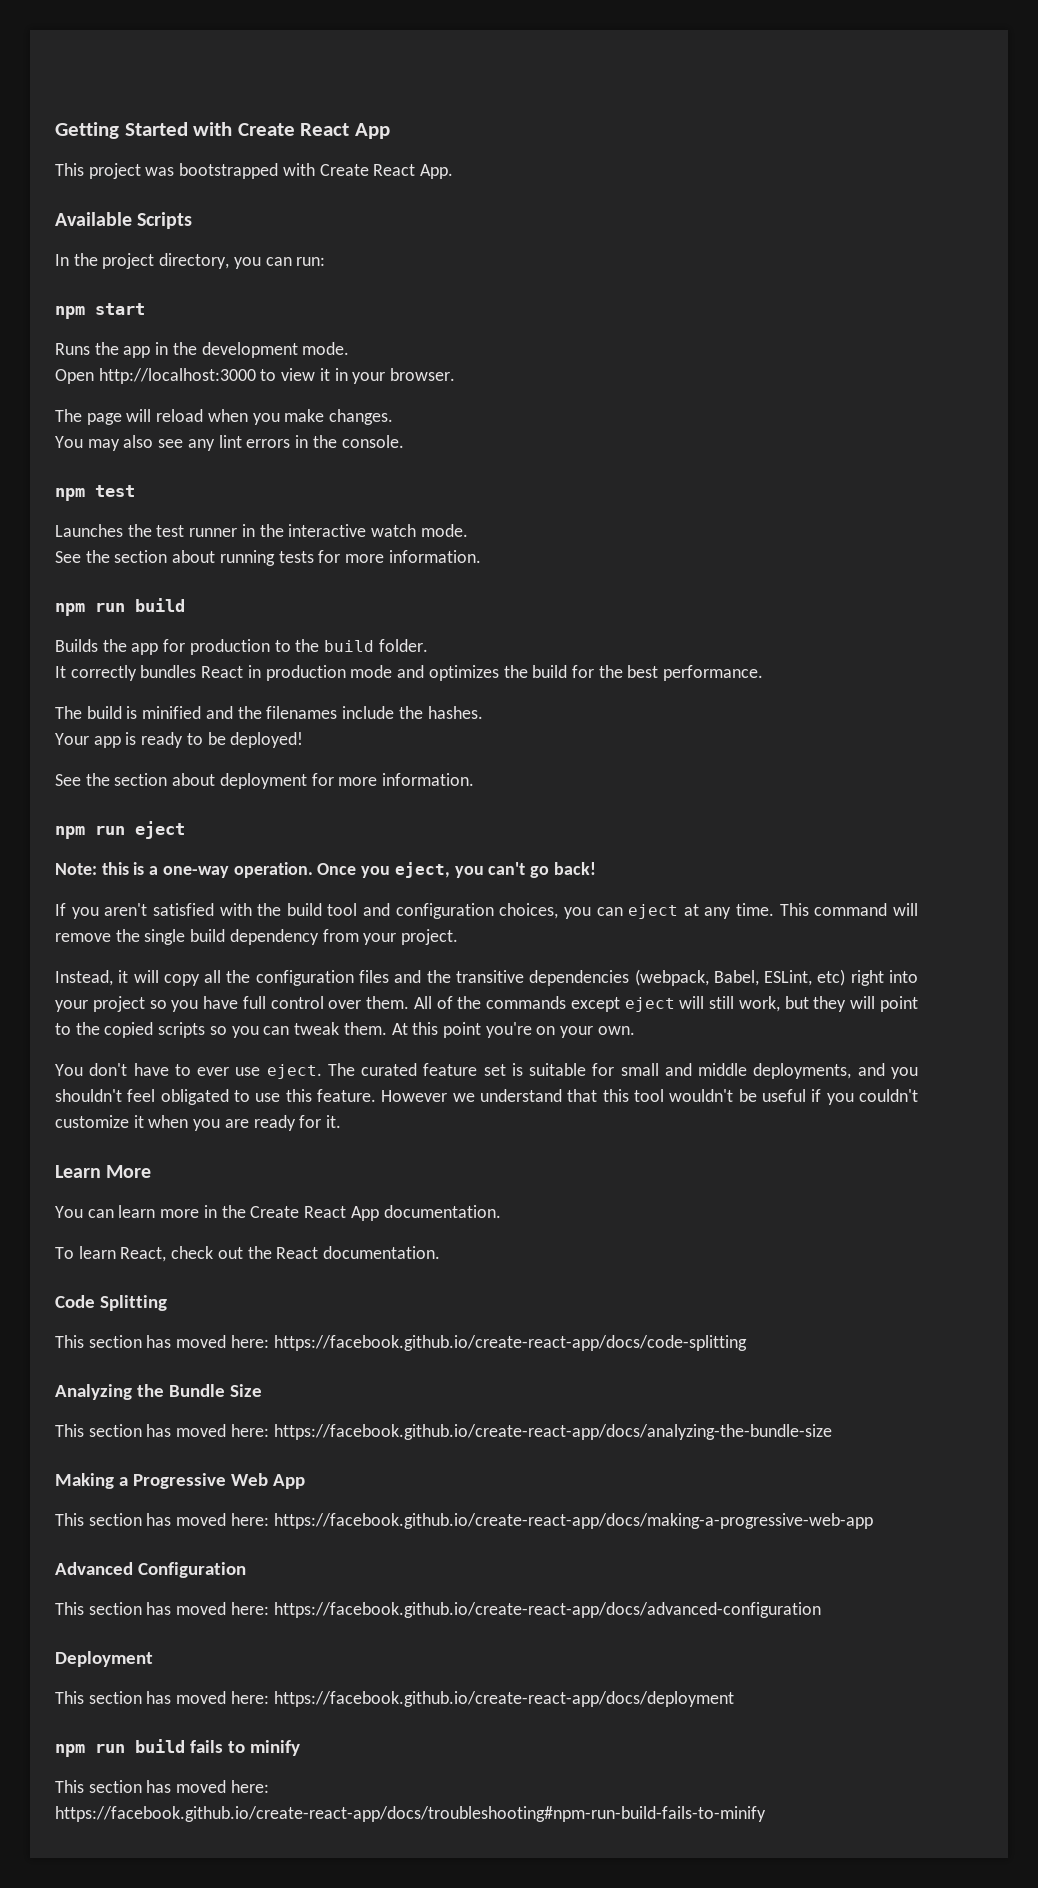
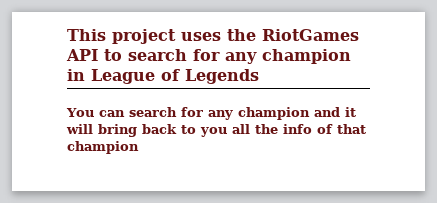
[55,122,390,139] [55,163,454,179] [55,212,193,229] [55,253,326,269] [55,303,145,319] [55,342,350,358] [55,368,456,384] [55,409,394,425] [55,435,404,451] [55,485,135,501] [55,524,468,537] [55,550,481,566] [55,598,185,616] [55,639,428,655] [55,665,764,681] [55,706,483,719] [55,732,304,748] [55,773,475,789] [55,821,185,839] [55,862,596,878] [55,903,919,919] [55,929,459,945] [55,969,918,986] [55,996,919,1012] [55,1022,635,1038] [55,1063,919,1079] [55,1089,919,1105] [55,1115,342,1131] [55,1165,152,1178] [55,1205,501,1221] [55,1246,441,1262] [55,1295,167,1311] [55,1335,747,1351] [55,1384,262,1400] [55,1424,832,1440] [55,1473,305,1489] [55,1513,873,1529] [55,1562,246,1578] [55,1602,821,1618] [55,1651,153,1667] [55,1691,734,1707] [55,1739,300,1757] [55,1780,269,1793] [55,1806,766,1822] Getting Started with Create React App // This project was bootstrapped with Create React App. // Available Scripts // In the project directory, you can run: // npm start // Runs the app in the development mode. // Open http://localhost:3000 to view it in your browser. // The page will reload when you make changes. // You may also see any lint errors in the console. // npm test // Launches the test runner in the interactive watch mode. // See the section about running tests for more information. // npm run build // Builds the app for production to the build folder. // It correctly bundles React in production mode and optimizes the build for the best performance. // The build is minified and the filenames include the hashes. // Your app is ready to be deployed! // See the section about deployment for more information. // npm run eject // Note: this is a one-way operation. Once you eject, you can't go back! // If you aren't satisfied with the build tool and configuration choices, you can eject at any time. This command will remove the single build dependency from your project. // Instead, it will copy all the configuration files and the transitive dependencies (webpack, Babel, ESLint, etc) right into your project so you have full control over them. All of the commands except eject will still work, but they will point to the copied scripts so you can tweak them. At this point you're on your own. // You don't have to ever use eject. The curated feature set is suitable for small and middle deployments, and you shouldn't feel obligated to use this feature. However we understand that this tool wouldn't be useful if you couldn't customize it when you are ready for it. // Learn More // You can learn more in the Create React App documentation. // To learn React, check out the React documentation. // Code Splitting // This section has moved here: https://facebook.github.io/create-react-app/docs/code-splitting // Analyzing the Bundle Size // This section has moved here: https://facebook.github.io/create-react-app/docs/analyzing-the-bundle-size // Making a Progressive Web App // This section has moved here: https://facebook.github.io/create-react-app/docs/making-a-progressive-web-app // Advanced Configuration // This section has moved here: https://facebook.github.io/create-react-app/docs/advanced-configuration // Deployment // This section has moved here: https://facebook.github.io/create-react-app/docs/deployment // npm run build fails to minify // This section has moved here: https://facebook.github.io/create-react-app/docs/troubleshooting#npm-run-build-fails-to-minify -> [67,29,359,44] [66,49,351,64] [67,69,259,84] [66,107,356,120] [66,124,366,137] [67,141,139,154] This project uses the RiotGames API to search for any champion in League of Legends // You can search for any champion and it will bring back to you all the info of that champion

